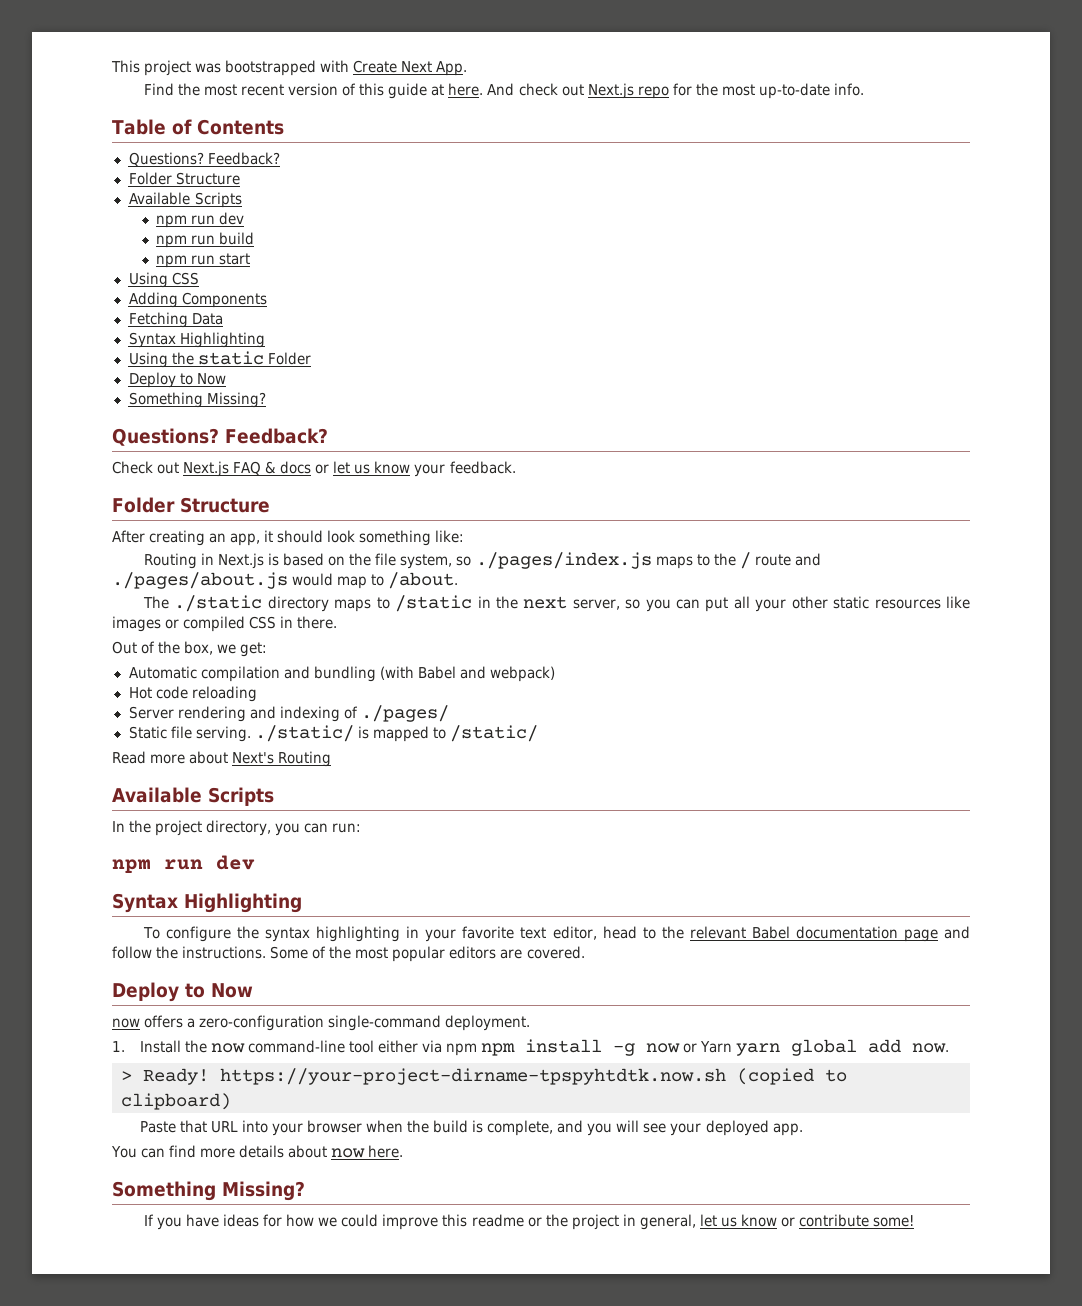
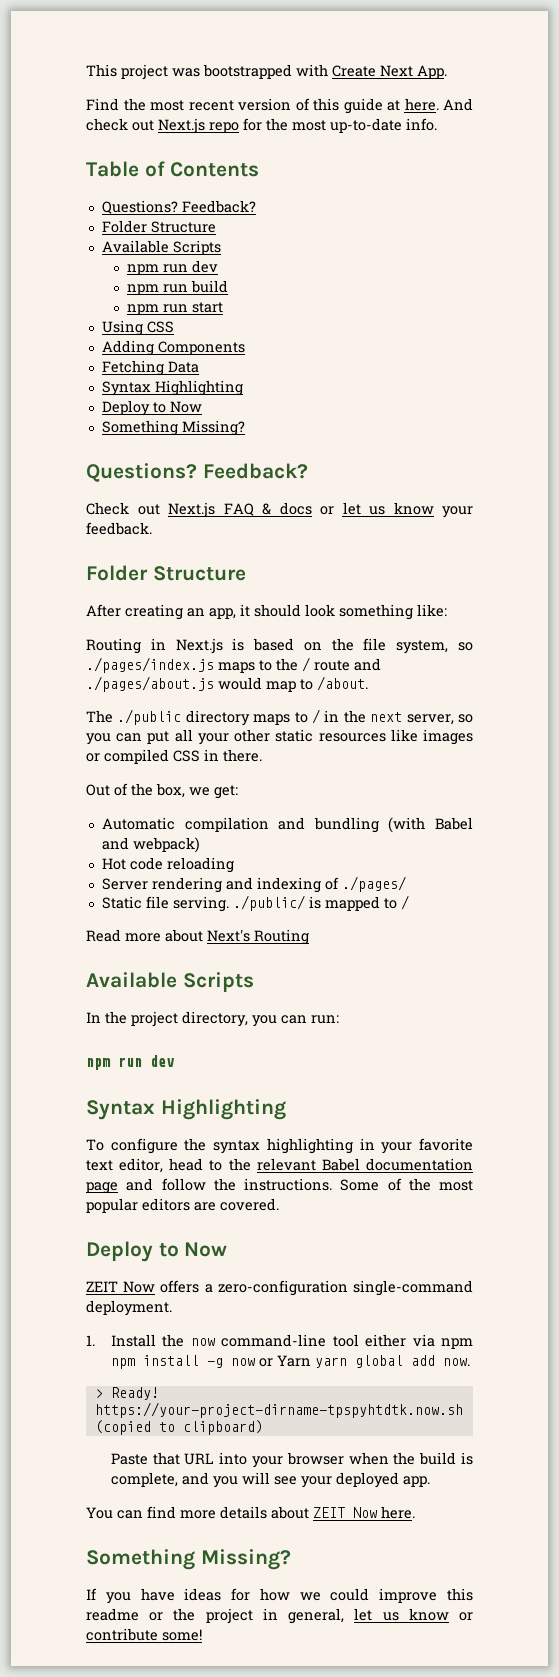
[128,351,311,368] // Using the static Folder -> (243, 388) none
[174,595,263,612] ./static -> [117,709,182,725] ./public
[395,595,473,612] /static -> [312,709,320,724] /
[254,725,354,742] ./static/ -> [232,895,305,911] ./public/
[449,725,538,742] /static/ -> [400,895,409,910] /
[112,1018,140,1028] now -> [86,1281,156,1293] ZEIT Now
[331,1148,366,1158] now -> [313,1507,377,1518] ZEIT Now

